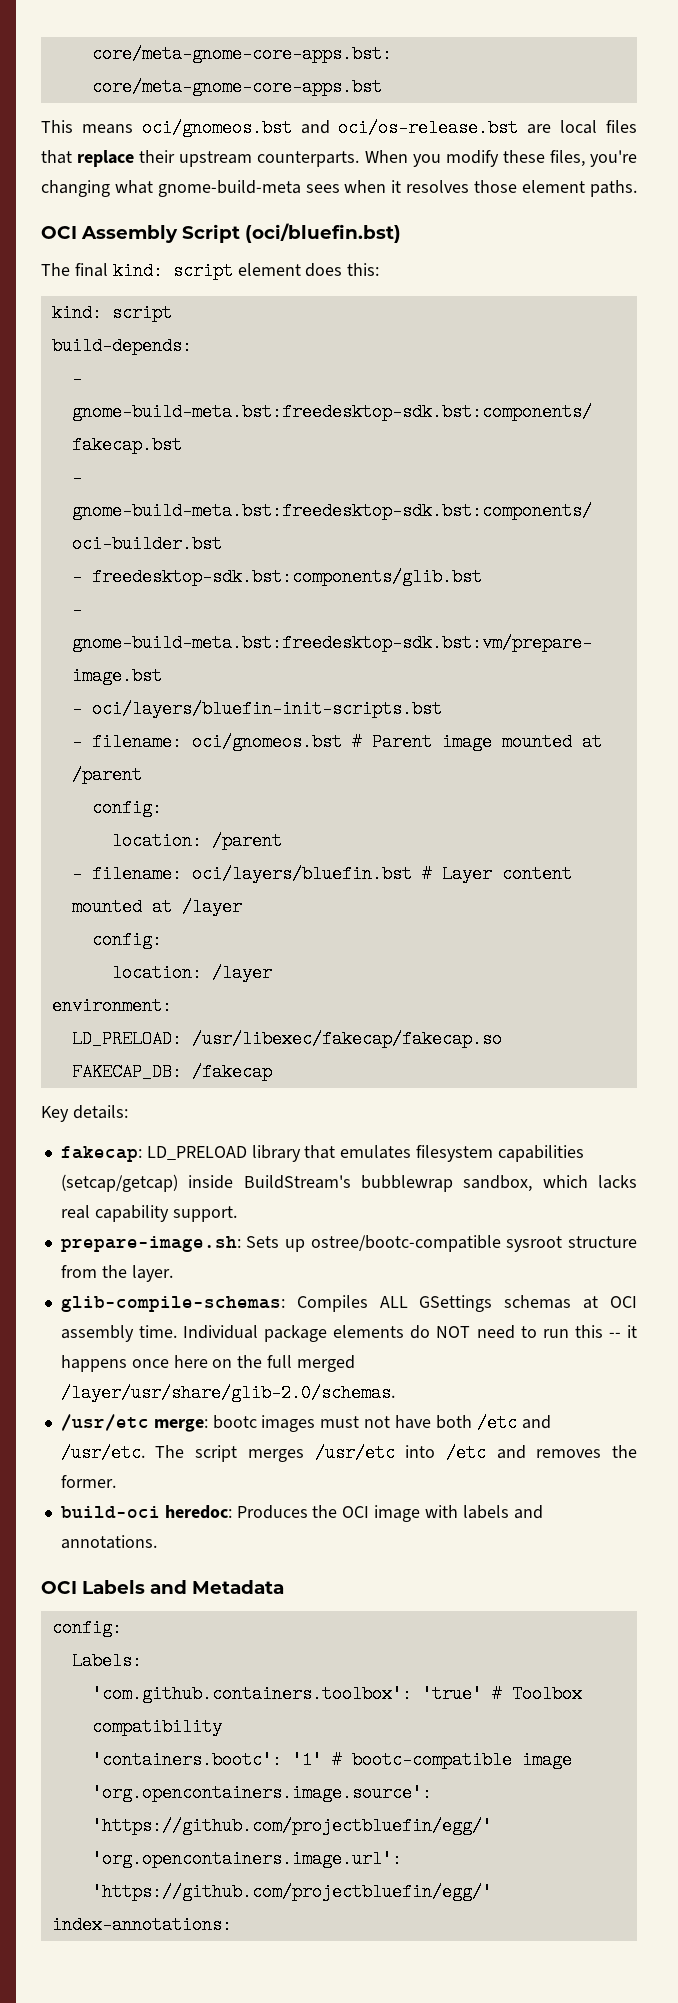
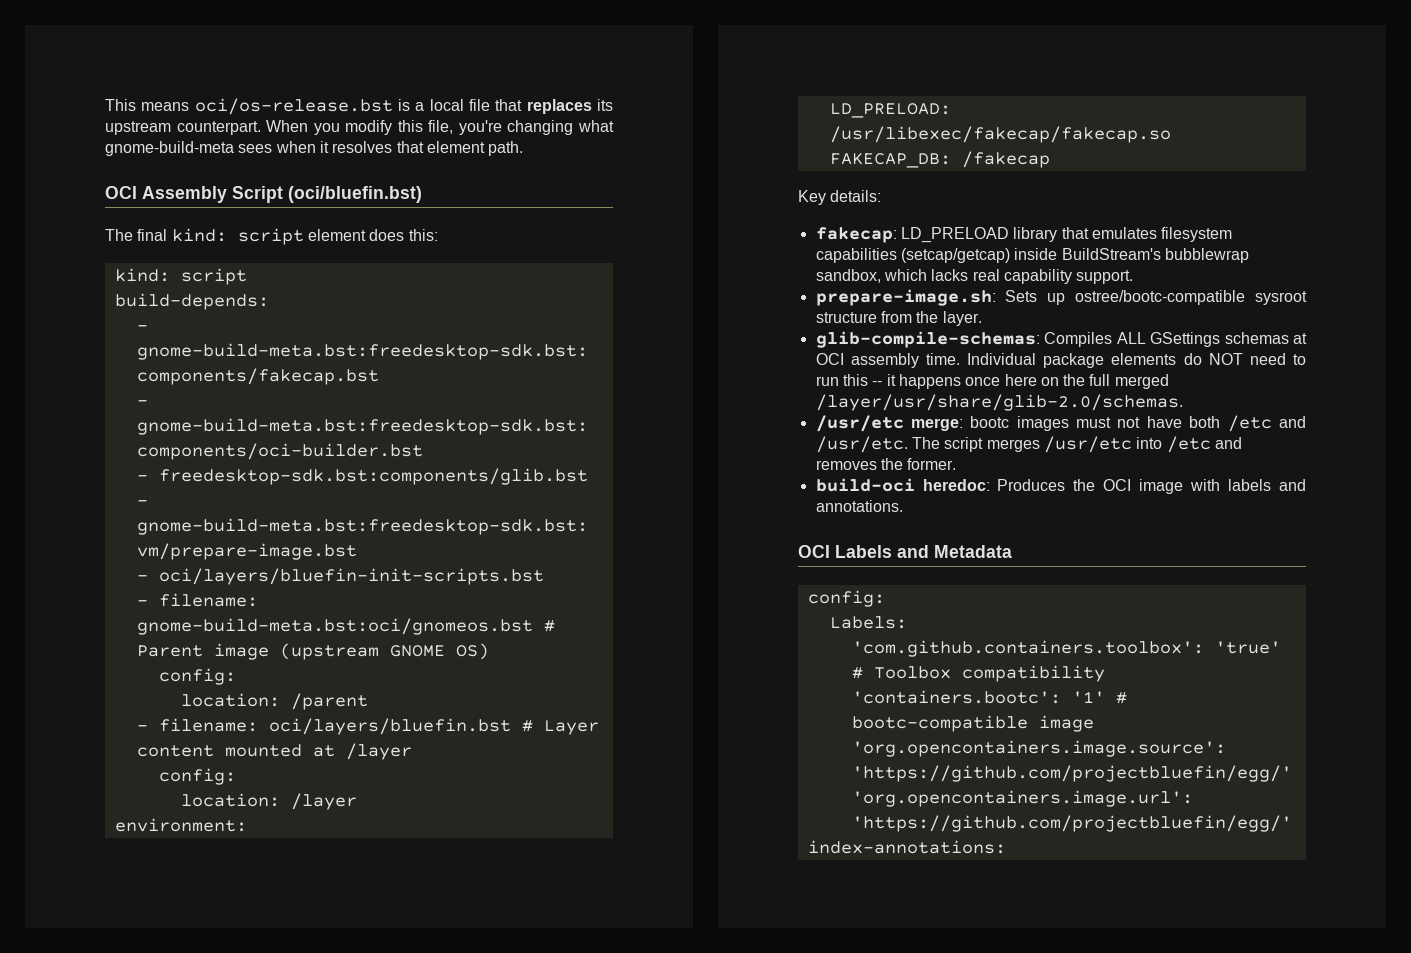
[91,45,392,63] [91,78,382,96] [41,119,637,137] [41,150,360,167] core/meta-gnome-core-apps.bst: core/meta-gnome-core-apps.bst // This means oci/gnomeos.bst and oci/os-release.bst are local files that replace their upstream counterparts. -> [105,98,613,115] [105,121,261,135] This means oci/os-release.bst is a local file that replaces its upstream counterpart.
[502,150,585,167] these files, -> [397,120,454,134] this file,
[474,180,637,197] those element paths. -> [396,141,524,156] that element path.
[191,733,342,751] oci/gnomeos.bst -> [136,618,533,635] gnome-build-meta.bst:oci/gnomeos.bst
[501,733,602,751] [71,766,142,784] mounted at /parent -> [279,643,489,660] (upstream GNOME OS)

